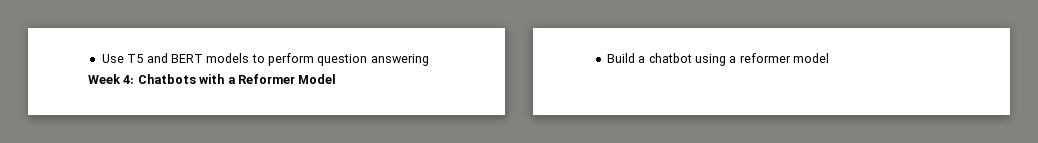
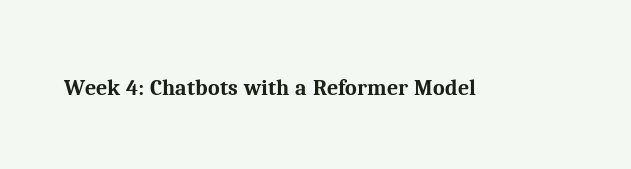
[101,53,429,66] Use T5 and BERT models to perform question answering // -> (63, 87) none
[606,53,829,66] // Build a chatbot using a reformer model -> (476, 87) none

